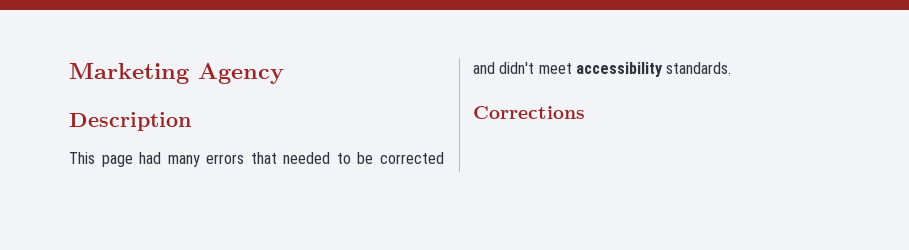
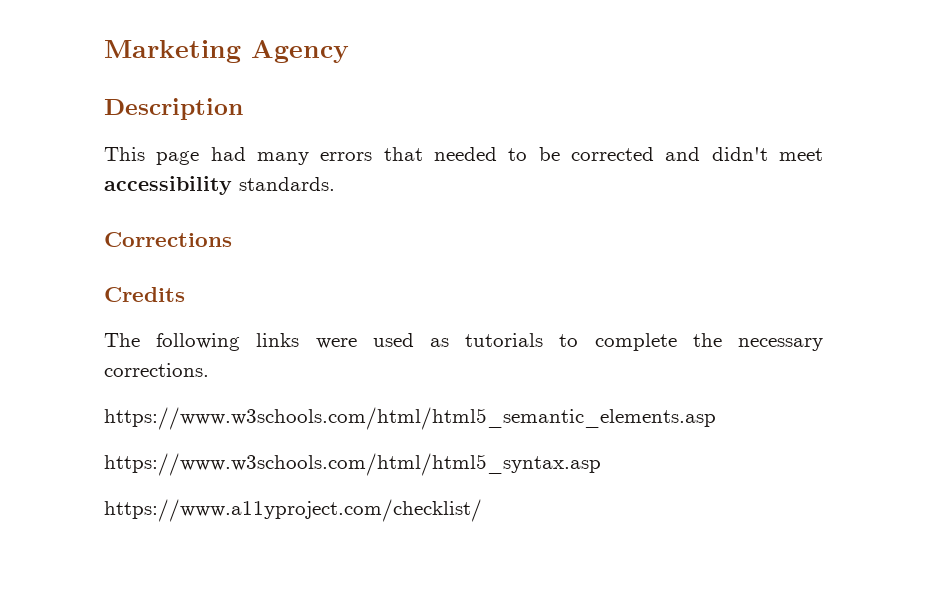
(585, 112) none -> [104,287,185,302] [104,333,823,351] [104,363,209,377] [104,407,716,430] [104,453,601,476] [104,499,482,522] // Credits // The following links were used as tutorials to complete the necessary corrections. // https://www.w3schools.com/html/html5_semantic_elements.asp // https://www.w3schools.com/html/html5_syntax.asp // https://www.a11yproject.com/checklist/

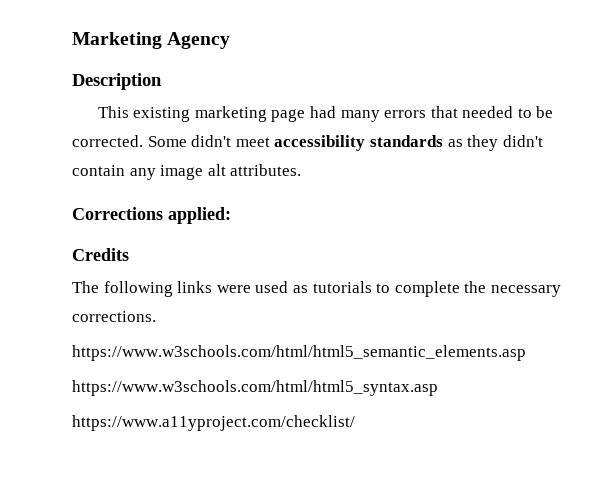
(145, 154) none -> [133,106,267,122] existing marketing
[571,147,701,161] corrected and -> [72,135,187,147] corrected. Some
[239,177,335,191] standards. -> [369,135,543,151] [72,164,302,180] standards as they didn't contain any image alt attributes.
(232, 239) none -> [168,207,231,224] applied:

